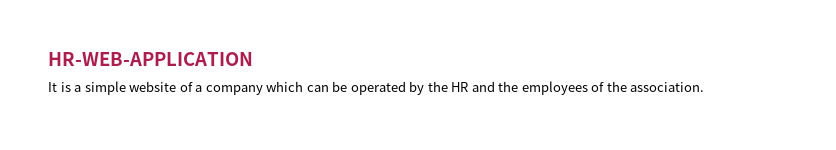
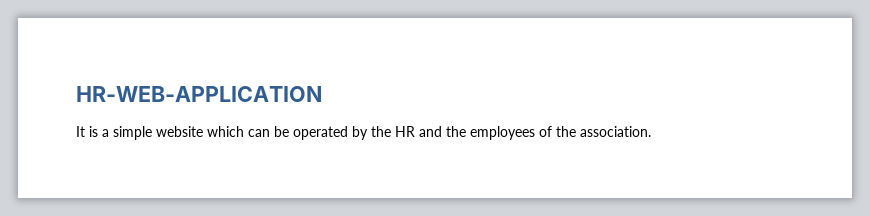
[179,82,263,95] of a company -> (203, 131) none

